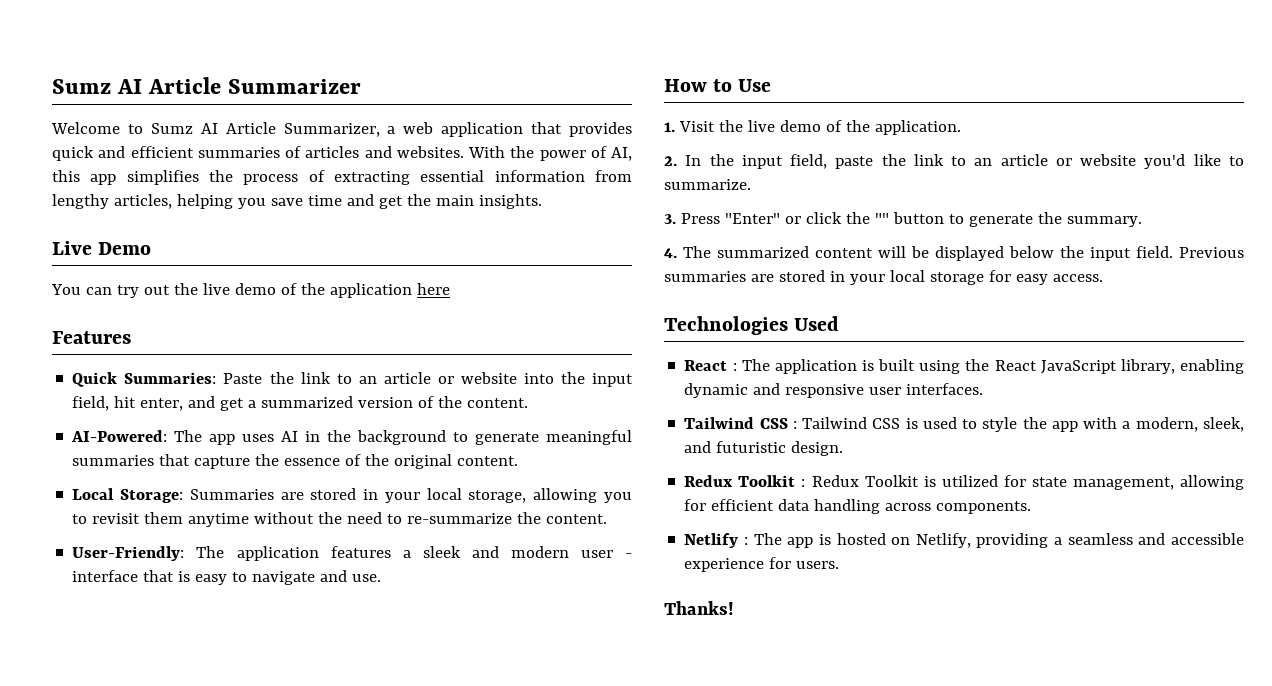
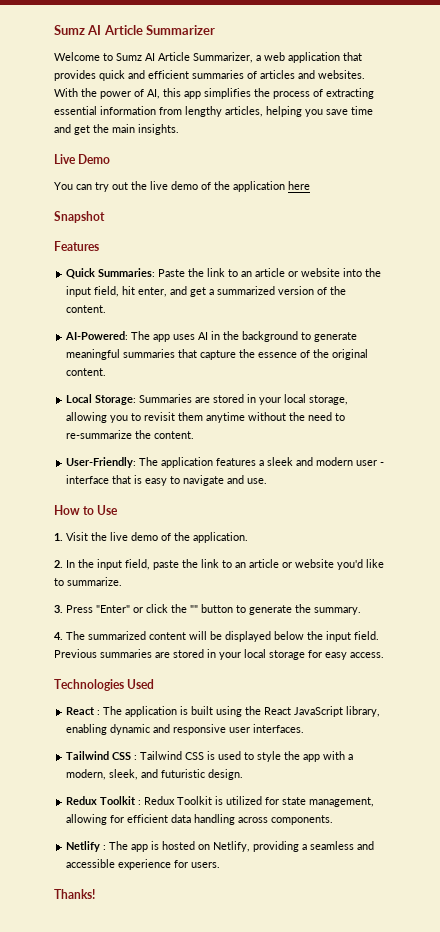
(450, 289) none -> [54,211,105,223] // Snapshot

